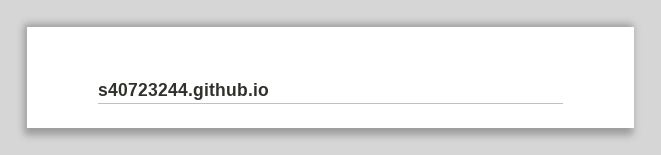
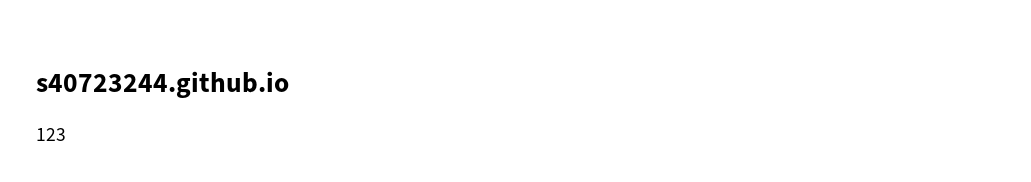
(269, 91) none -> [36,128,66,141] // 123

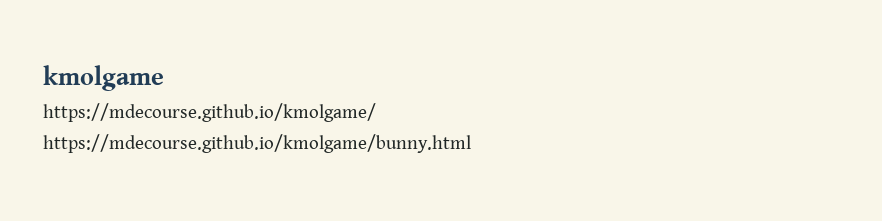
[36,71,289,98] [36,128,66,141] s40723244.github.io // 123 -> [43,65,164,91] [43,103,376,122] [43,134,471,153] kmolgame // https://mdecourse.github.io/kmolgame/ // https://mdecourse.github.io/kmolgame/bunny.html

